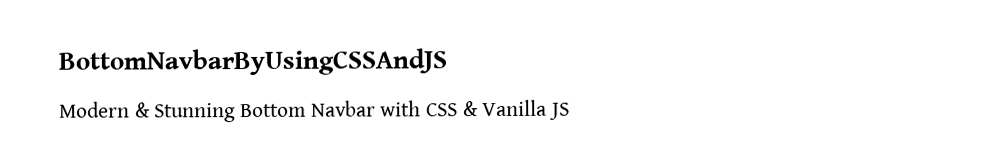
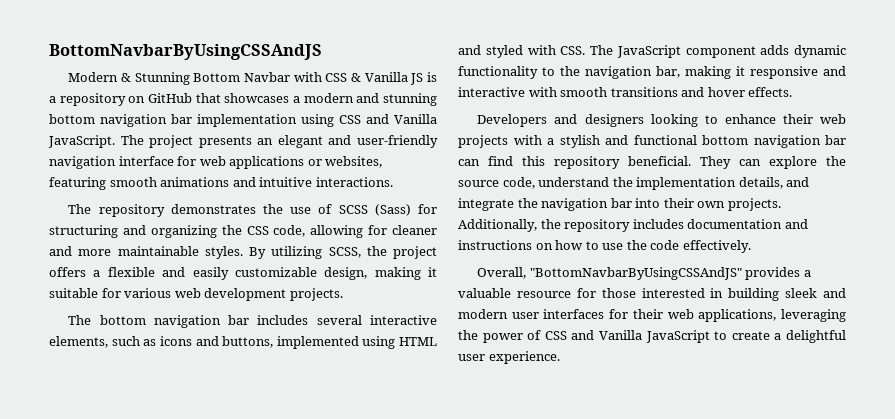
(571, 111) none -> [426,72,437,82] [49,93,437,106] [49,114,437,127] [48,135,438,148] [49,156,383,169] [49,177,393,190] [68,204,438,217] [49,225,437,238] [49,246,437,259] [49,267,437,280] [49,288,343,301] [68,315,438,328] [49,336,437,349] [458,45,846,58] [458,66,846,79] [458,87,793,97] [477,114,846,127] [458,135,846,148] [458,156,846,169] [458,177,810,190] [458,198,781,211] [458,219,808,232] [458,240,751,253] [477,267,811,280] [458,288,846,301] [458,309,846,322] [458,330,846,343] [458,351,560,364] is a repository on GitHub that showcases a modern and stunning bottom navigation bar implementation using CSS and Vanilla JavaScript. The project presents an elegant and user-friendly navigation interface for web applications or websites, featuring smooth animations and intuitive interactions. // The repository demonstrates the use of SCSS (Sass) for structuring and organizing the CSS code, allowing for cleaner and more maintainable styles. By utilizing SCSS, the project offers a flexible and easily customizable design, making it suitable for various web development projects. // The bottom navigation bar includes several interactive elements, such as icons and buttons, implemented using HTML and styled with CSS. The JavaScript component adds dynamic functionality to the navigation bar, making it responsive and interactive with smooth transitions and hover effects. // Developers and designers looking to enhance their web projects with a stylish and functional bottom navigation bar can find this repository beneficial. They can explore the source code, understand the implementation details, and integrate the navigation bar into their own projects. Additionally, the repository includes documentation and instructions on how to use the code effectively. // Overall, "BottomNavbarByUsingCSSAndJS" provides a valuable resource for those interested in building sleek and modern user interfaces for their web applications, leveraging the power of CSS and Vanilla JavaScript to create a delightful user experience.

